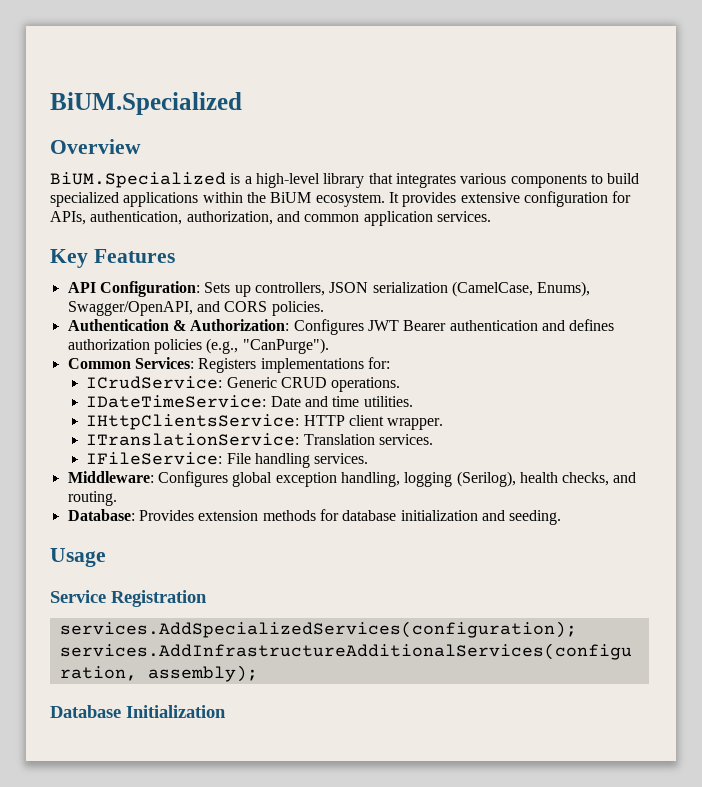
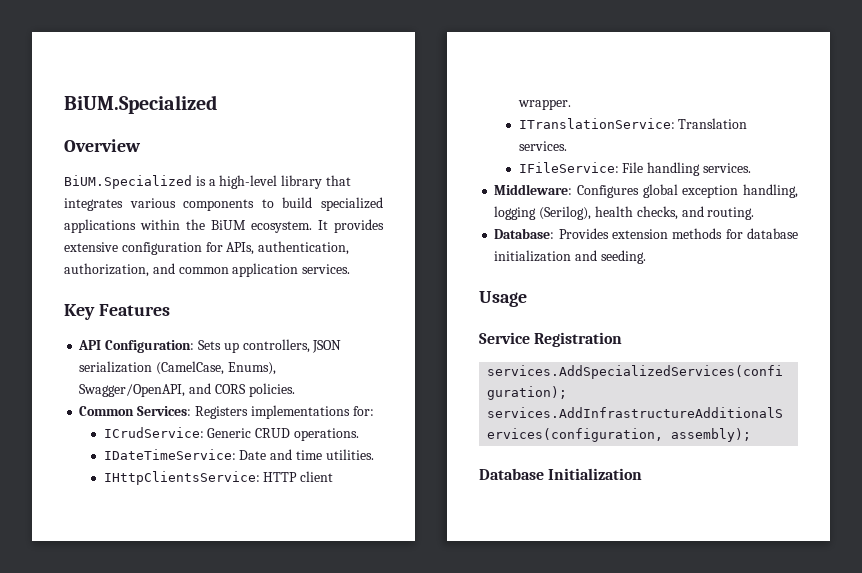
[67,319,615,335] [67,338,329,354] // Authentication & Authorization: Configures JWT Bearer authentication and defines authorization policies (e.g., "CanPurge"). -> (295, 390) none

